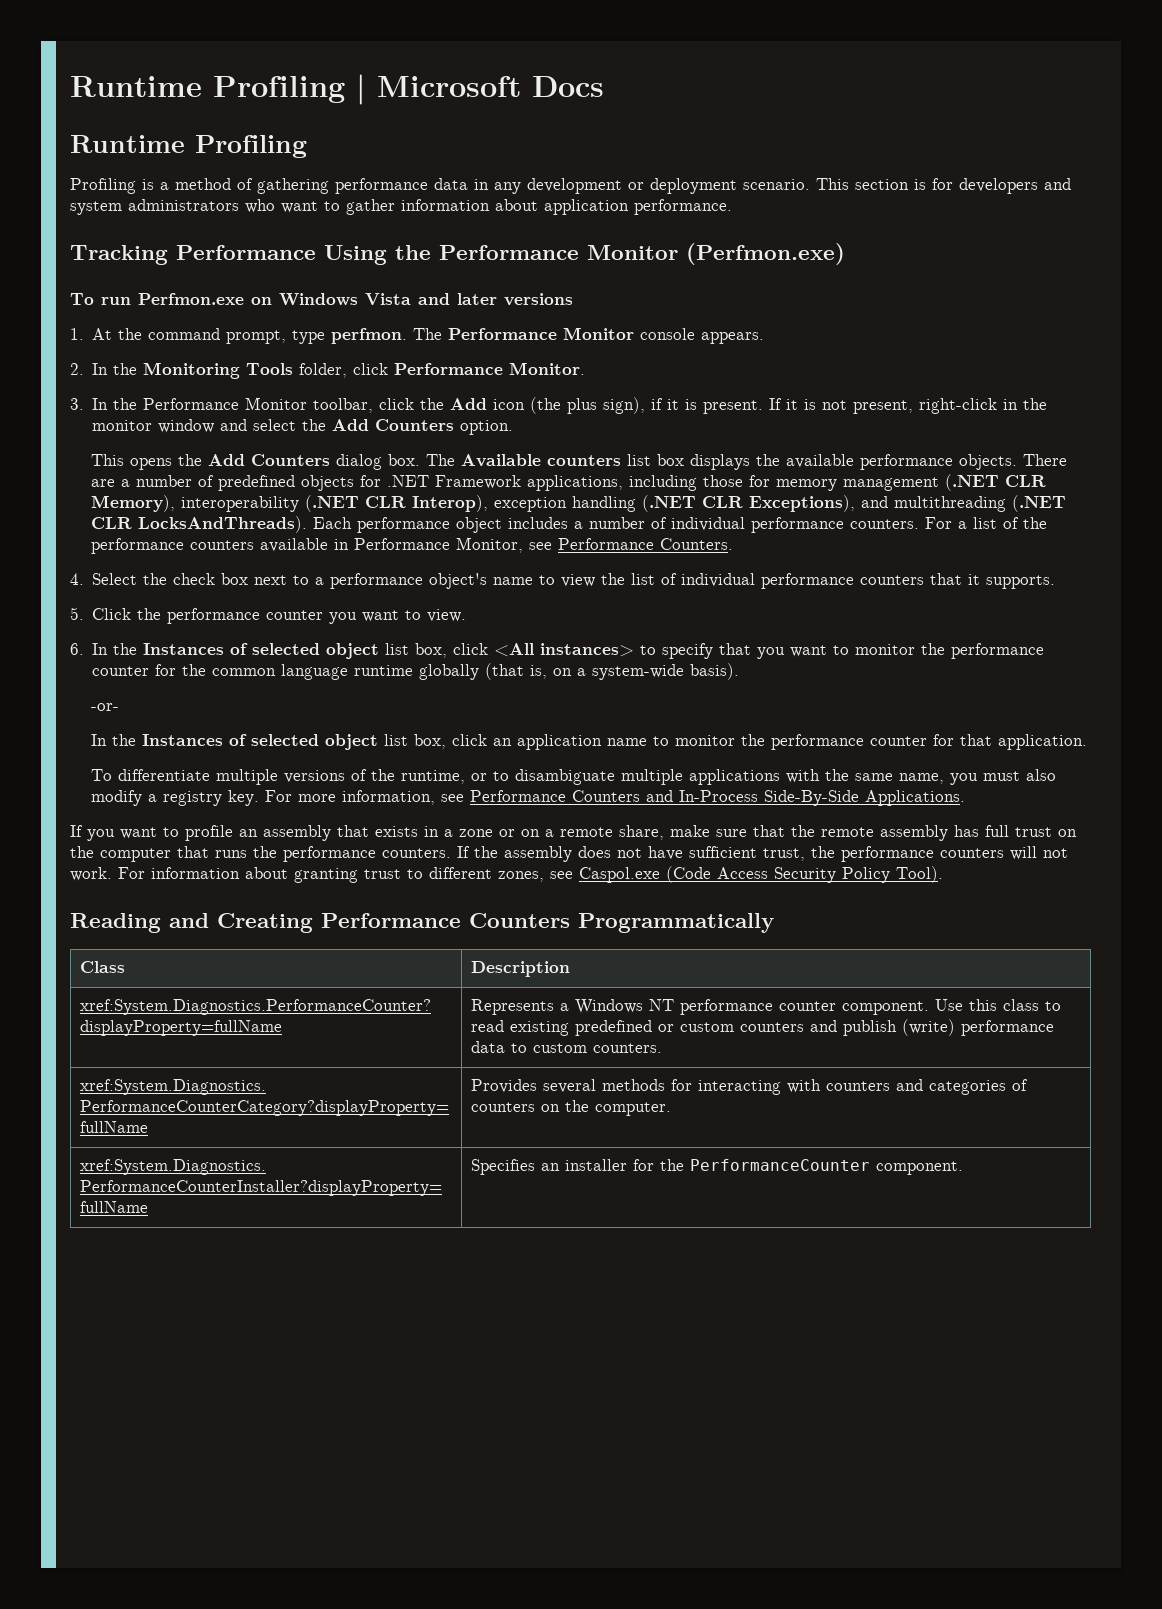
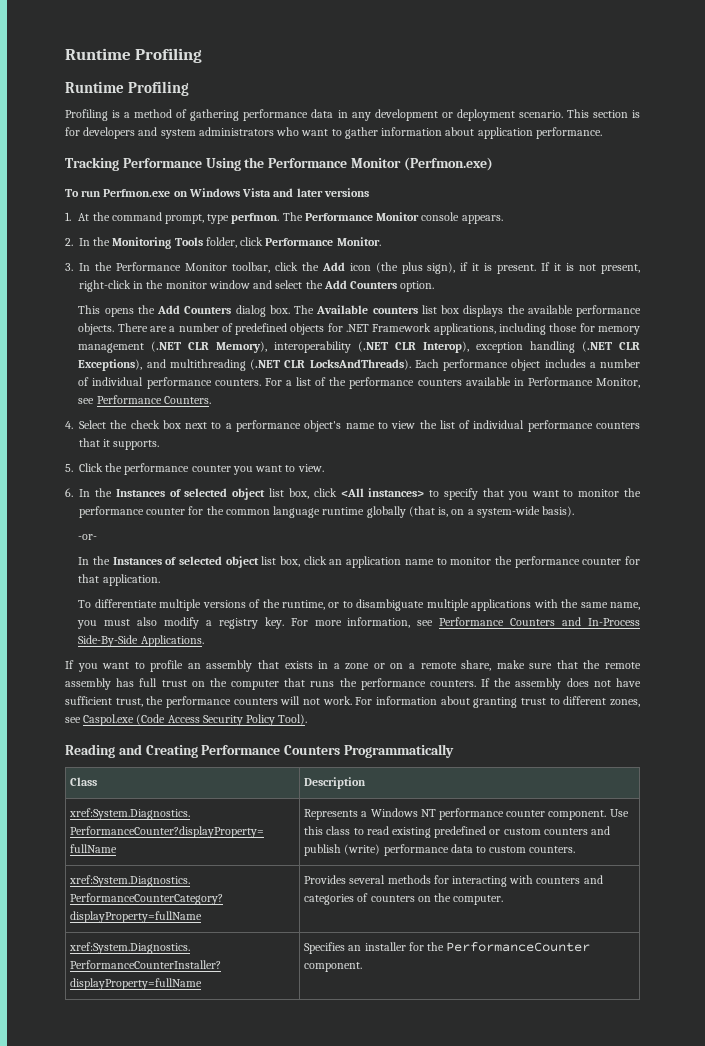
[70,74,604,105] Runtime Profiling | Microsoft Docs -> [65,48,203,63] Runtime Profiling

